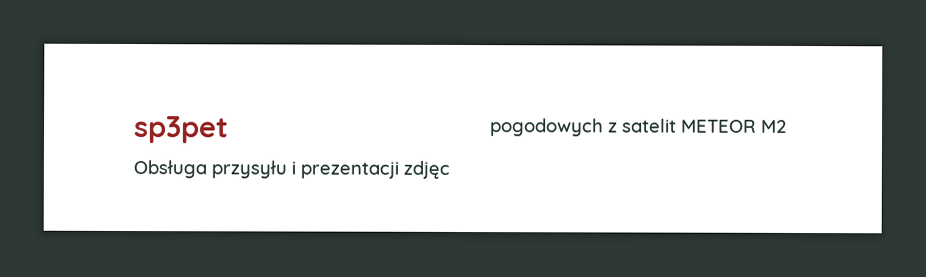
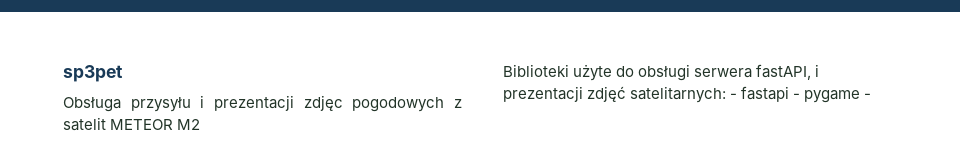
(787, 126) none -> [503,64,820,81] [503,86,872,103] // Biblioteki użyte do obsługi serwera fastAPI, i prezentacji zdjęć satelitarnych: - fastapi - pygame -

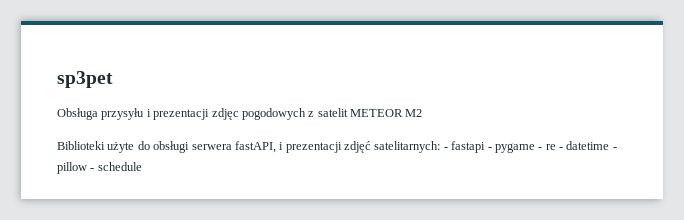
(872, 96) none -> [545,141,617,150] [57,162,142,174] re - datetime - pillow - schedule

